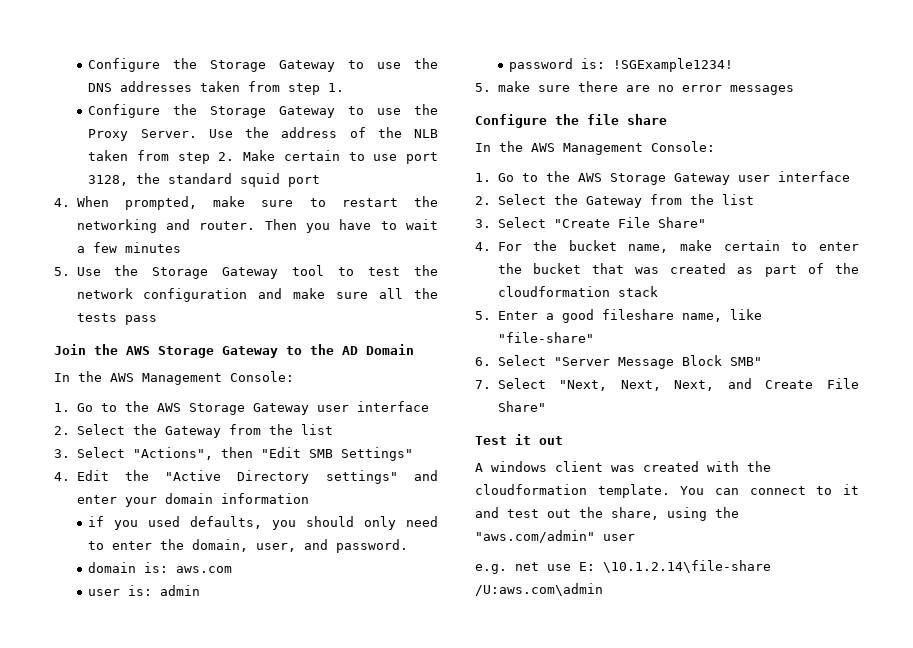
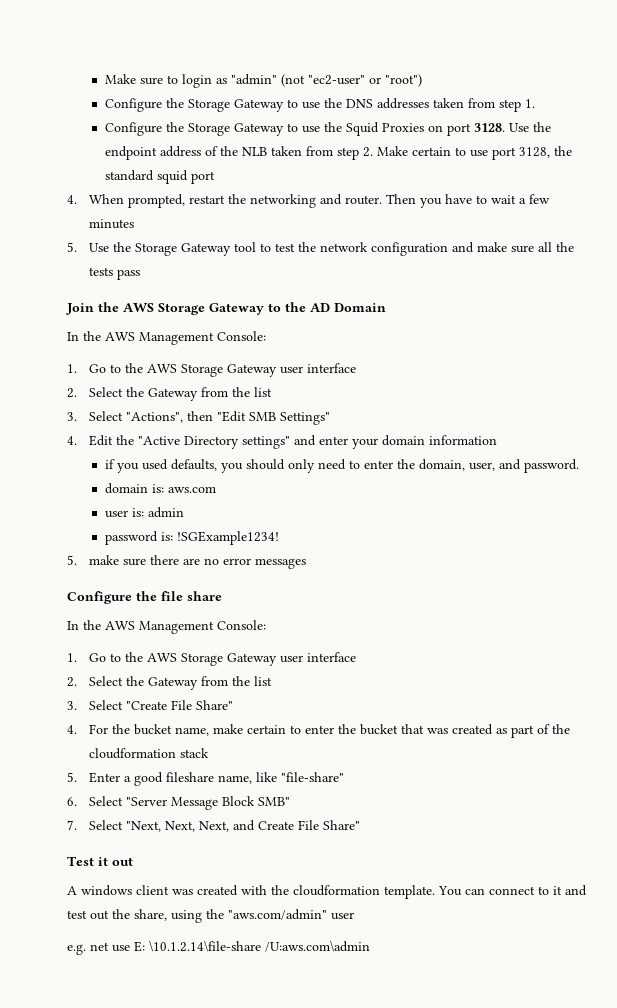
(88, 65) none -> [104,74,422,88] Make sure to login as "admin" (not "ec2-user" or "root") //
[88,127,270,141] Proxy Server. Use the -> [345,122,551,136] [104,146,157,160] Squid Proxies on port 3128. Use the endpoint
[213,196,326,207] make sure to -> (186, 201) none

